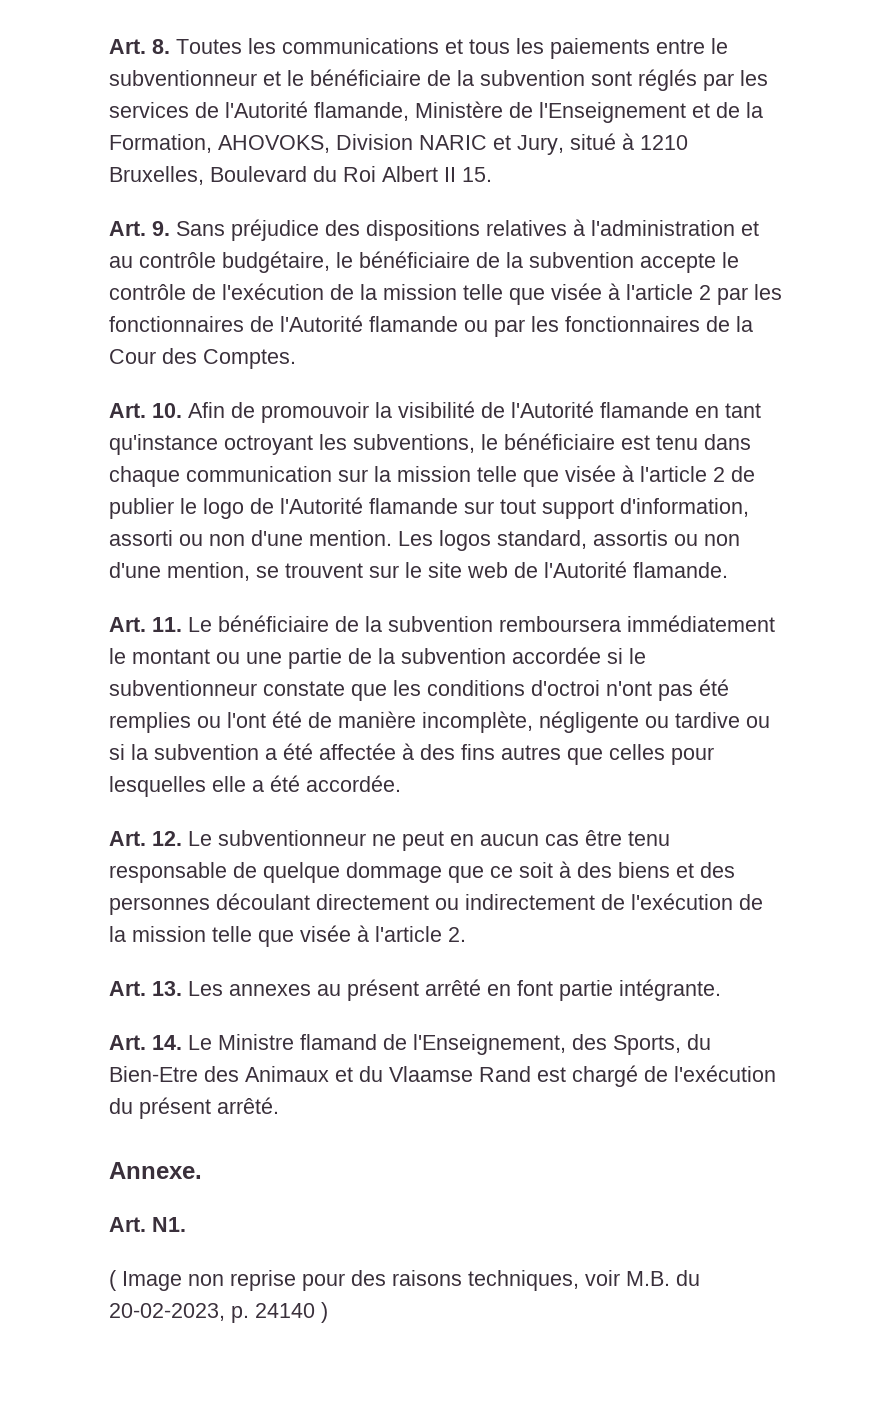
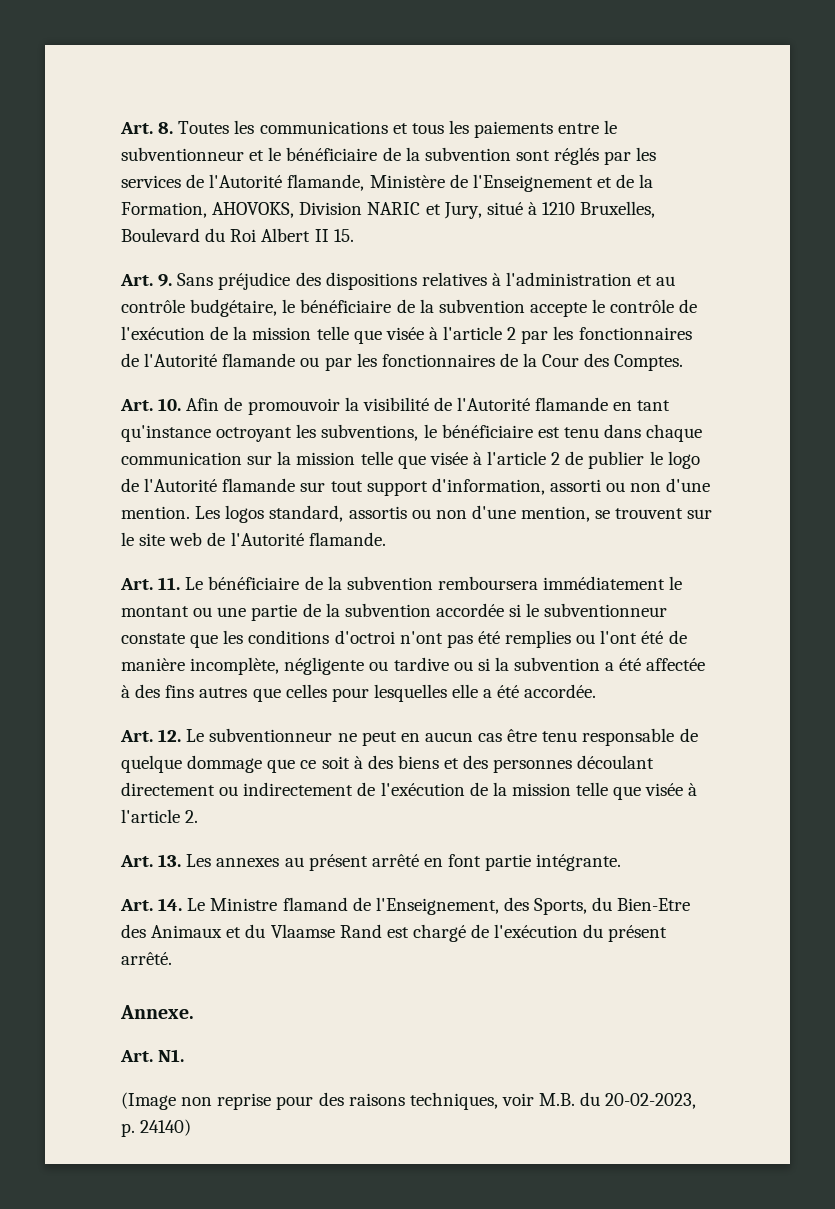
[109,1270,182,1291] ( Image -> [121,1092,176,1110] (Image
[255,1302,328,1323] 24140 ) -> [140,1119,192,1136] 24140)

